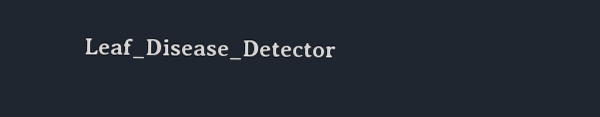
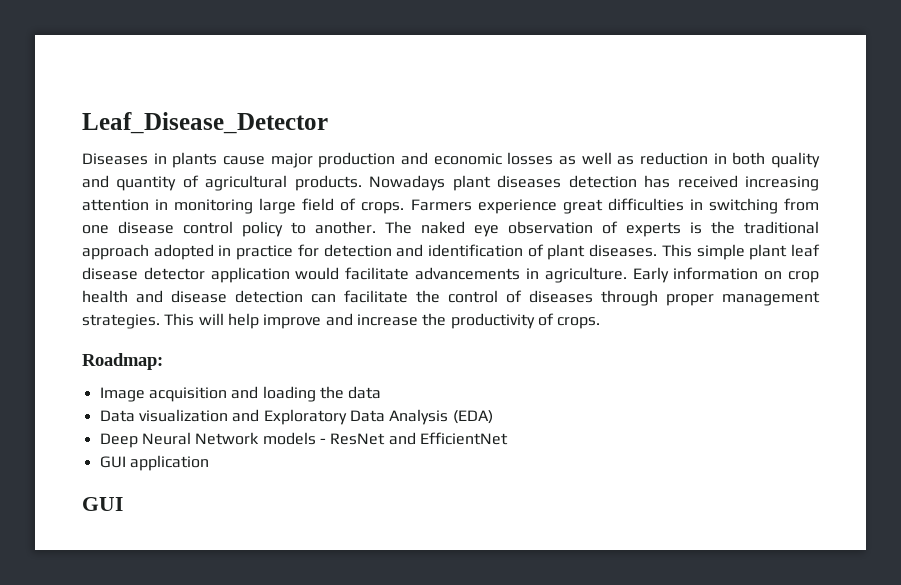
(337, 50) none -> [82,152,820,168] [82,175,820,191] [82,198,820,214] [82,221,819,237] [82,244,820,260] [82,267,820,283] [82,290,820,306] [82,313,601,329] [82,353,163,370] [99,386,382,402] [99,409,493,425] [99,432,508,448] [99,455,209,471] [82,497,123,511] // Diseases in plants cause major production and economic losses as well as reduction in both quality and quantity of agricultural products. Nowadays plant diseases detection has received increasing attention in monitoring large field of crops. Farmers experience great difficulties in switching from one disease control policy to another. The naked eye observation of experts is the traditional approach adopted in practice for detection and identification of plant diseases. This simple plant leaf disease detector application would facilitate advancements in agriculture. Early information on crop health and disease detection can facilitate the control of diseases through proper management strategies. This will help improve and increase the productivity of crops. // Roadmap: // Image acquisition and loading the data // Data visualization and Exploratory Data Analysis (EDA) // Deep Neural Network models - ResNet and EfficientNet // GUI application // GUI

